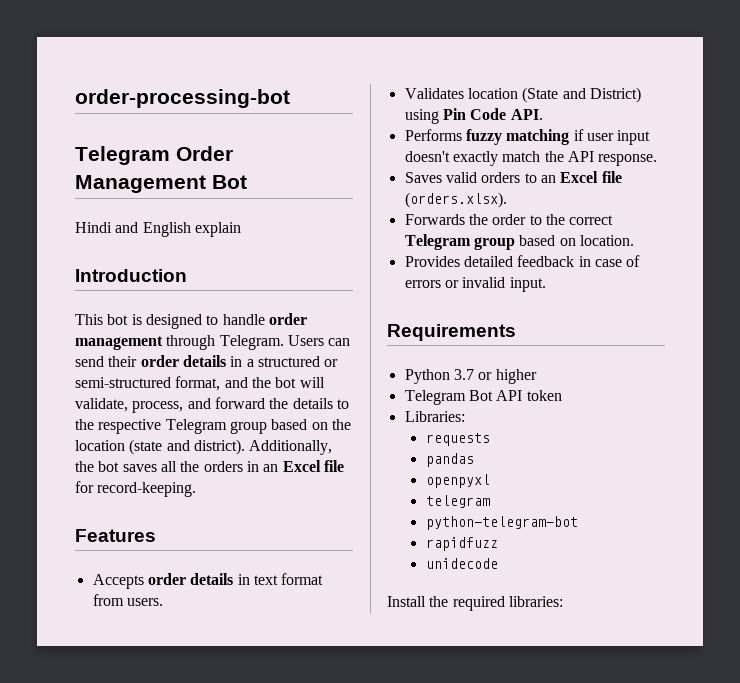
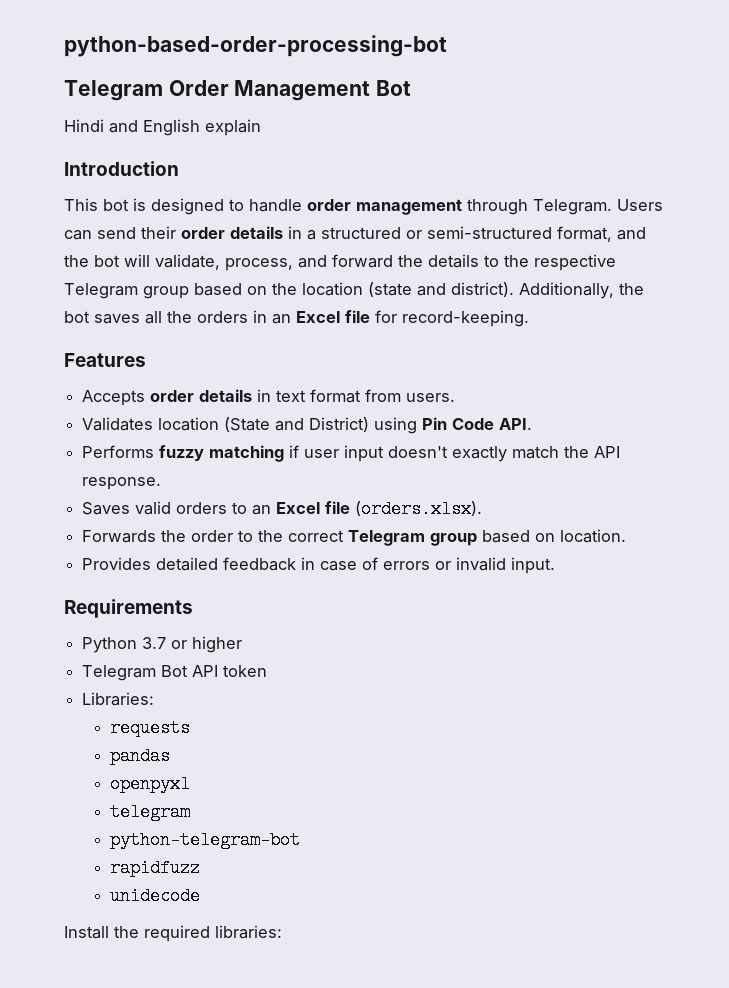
[75,89,290,108] order-processing-bot -> [64,35,447,57] python-based-order-processing-bot

